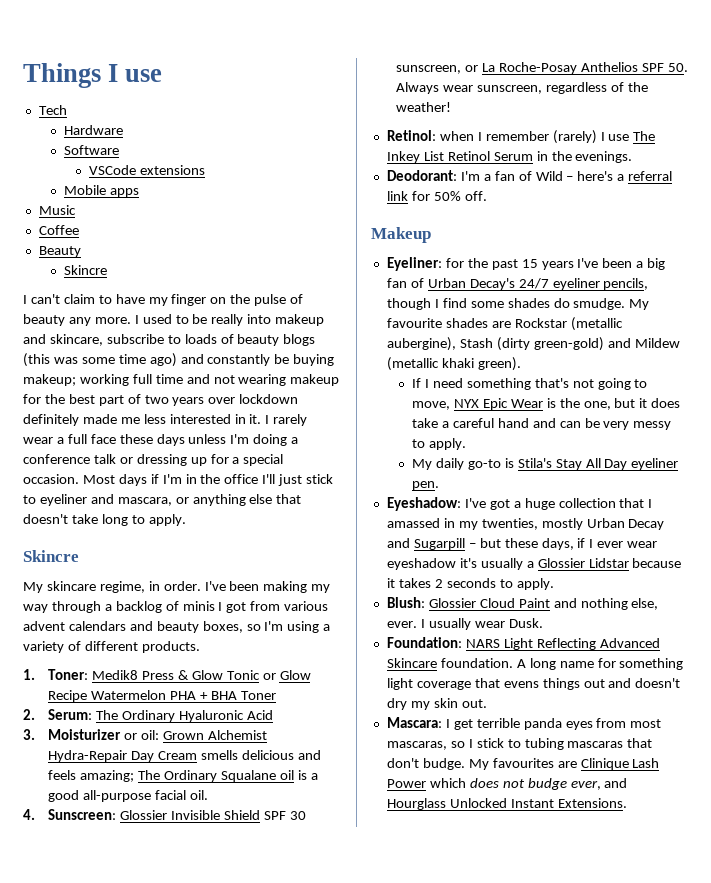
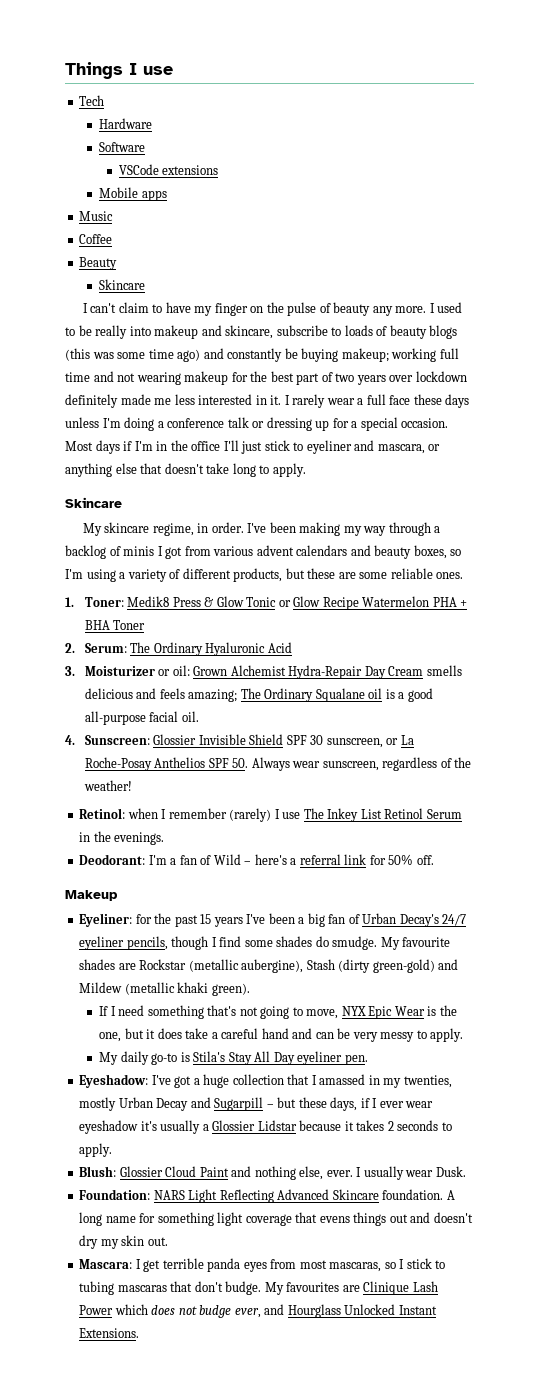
[64,265,108,275] Skincre -> [99,279,146,290] Skincare
[23,550,79,562] Skincre -> [65,497,122,508] Skincare
[141,641,200,653] products. -> [233,568,464,582] products, but these are some reliable ones.

